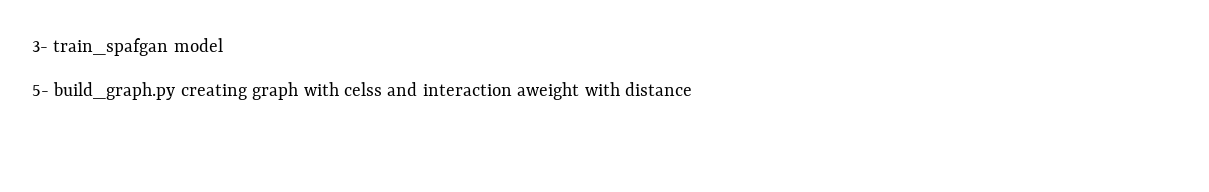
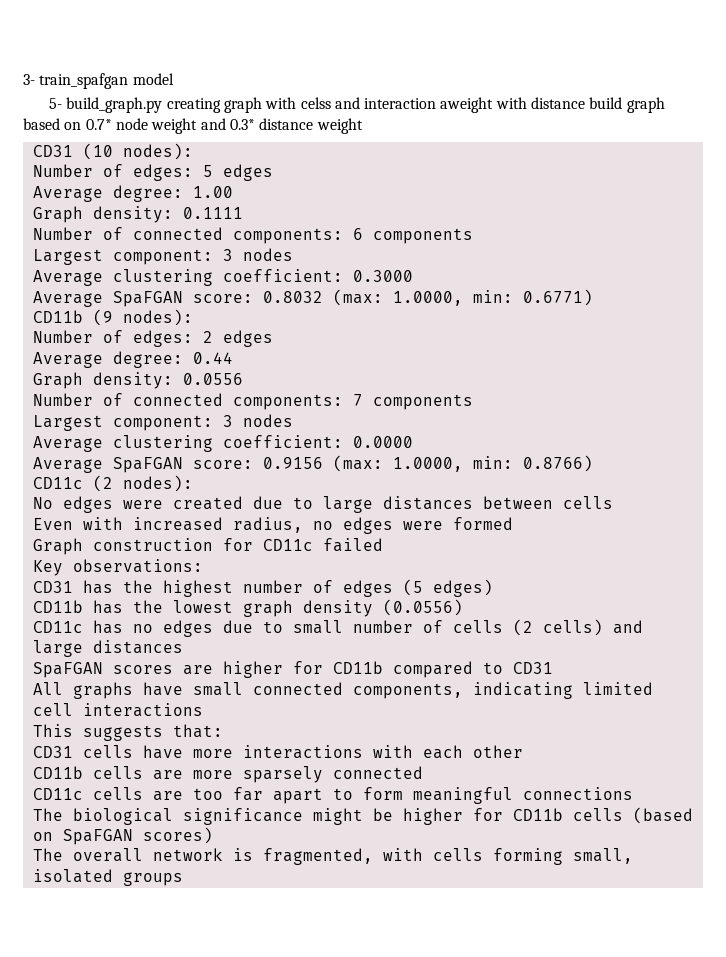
(692, 89) none -> [589,97,665,113] [23,118,363,134] [32,143,193,160] [32,164,273,181] [32,185,233,202] [32,206,243,223] [32,227,473,244] [32,248,293,265] [32,269,413,286] [32,289,593,307] [32,309,193,326] [32,330,273,347] [32,351,233,368] [32,372,243,389] [32,393,473,410] [32,414,293,431] [32,435,413,452] [32,455,593,473] [32,475,193,492] [32,496,613,513] [32,517,513,534] [32,538,383,555] [32,559,203,576] [32,579,493,597] [32,599,463,617] [32,619,643,637] [32,640,183,657] [32,661,553,678] [32,682,653,699] [32,703,203,717] [32,724,223,741] [32,745,523,759] [32,766,423,783] [32,787,633,804] [32,807,693,825] [32,827,213,845] [32,848,633,865] [32,869,183,886] build graph based on 0.7* node weight and 0.3* distance weight // CD31 (10 nodes): // Number of edges: 5 edges // Average degree: 1.00 // Graph density: 0.1111 // Number of connected components: 6 components // Largest component: 3 nodes // Average clustering coefficient: 0.3000 // Average SpaFGAN score: 0.8032 (max: 1.0000, min: 0.6771) // CD11b (9 nodes): // Number of edges: 2 edges // Average degree: 0.44 // Graph density: 0.0556 // Number of connected components: 7 components // Largest component: 3 nodes // Average clustering coefficient: 0.0000 // Average SpaFGAN score: 0.9156 (max: 1.0000, min: 0.8766) // CD11c (2 nodes): // No edges were created due to large distances between cells // Even with increased radius, no edges were formed // Graph construction for CD11c failed // Key observations: // CD31 has the highest number of edges (5 edges) // CD11b has the lowest graph density (0.0556) // CD11c has no edges due to small number of cells (2 cells) and large distances // SpaFGAN scores are higher for CD11b compared to CD31 // All graphs have small connected components, indicating limited cell interactions // This suggests that: // CD31 cells have more interactions with each other // CD11b cells are more sparsely connected // CD11c cells are too far apart to form meaningful connections // The biological significance might be higher for CD11b cells (based on SpaFGAN scores) // The overall network is fragmented, with cells forming small, isolated groups

